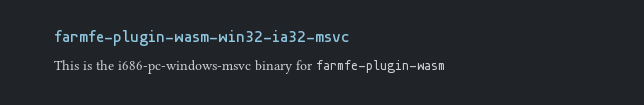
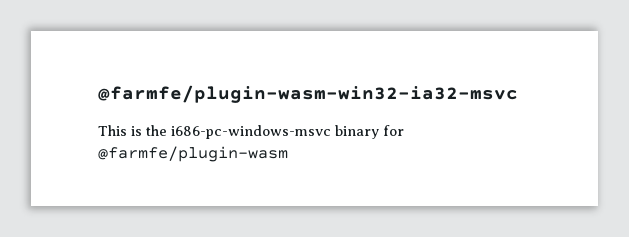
[54,30,350,46] farmfe-plugin-wasm-win32-ia32-msvc -> [98,85,518,103] @farmfe/plugin-wasm-win32-ia32-msvc
[316,60,445,73] farmfe-plugin-wasm -> [98,146,288,162] @farmfe/plugin-wasm

